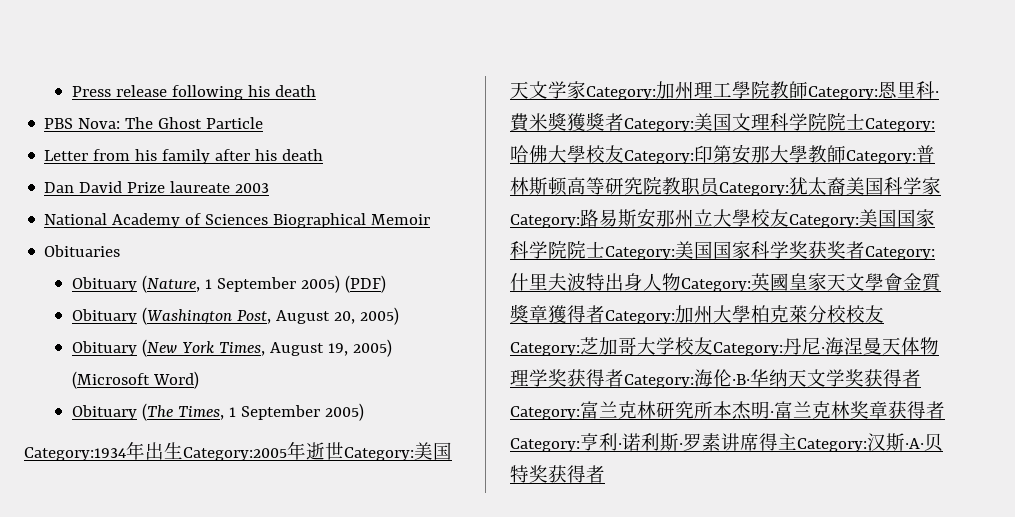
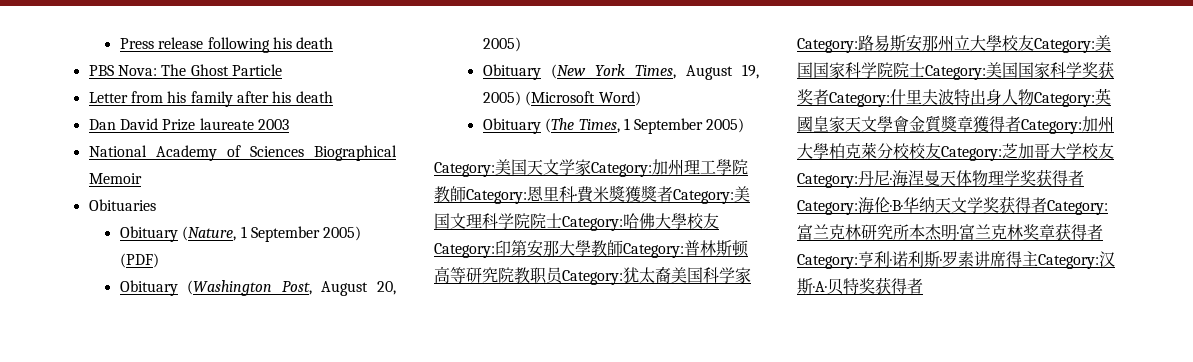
[24,441,344,461] Category:1934年出生Category:2005年逝世 -> (745, 125) none

